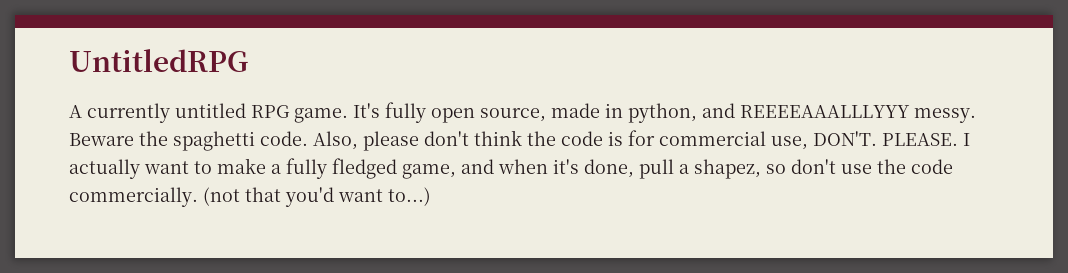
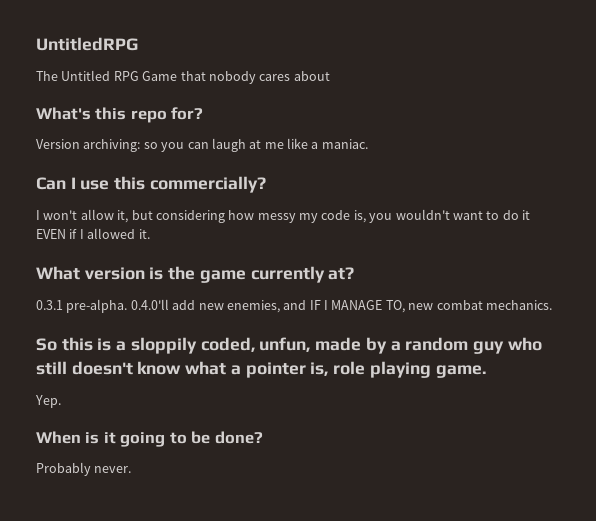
[69,102,976,123] [69,130,970,151] [69,158,953,179] [69,187,431,207] A currently untitled RPG game. It's fully open source, made in python, and REEEEAAALLLYYY messy. Beware the spaghetti code. Also, please don't think the code is for commercial use, DON'T. PLEASE. I actually want to make a fully fledged game, and when it's done, pull a shapez, so don't use the code commercially. (not that you'd want to...) -> [36,70,330,84] [36,107,204,123] [36,138,368,152] [36,176,266,193] [36,209,530,223] [36,228,150,239] [36,266,355,283] [36,299,552,313] [36,337,542,354] [36,361,486,378] [35,395,61,408] [36,431,263,447] [36,462,132,476] The Untitled RPG Game that nobody cares about // What's this repo for? // Version archiving: so you can laugh at me like a maniac. // Can I use this commercially? // I won't allow it, but considering how messy my code is, you wouldn't want to do it EVEN if I allowed it. // What version is the game currently at? // 0.3.1 pre-alpha. 0.4.0'll add new enemies, and IF I MANAGE TO, new combat mechanics. // So this is a sloppily coded, unfun, made by a random guy who still doesn't know what a pointer is, role playing game. // Yep. // When is it going to be done? // Probably never.

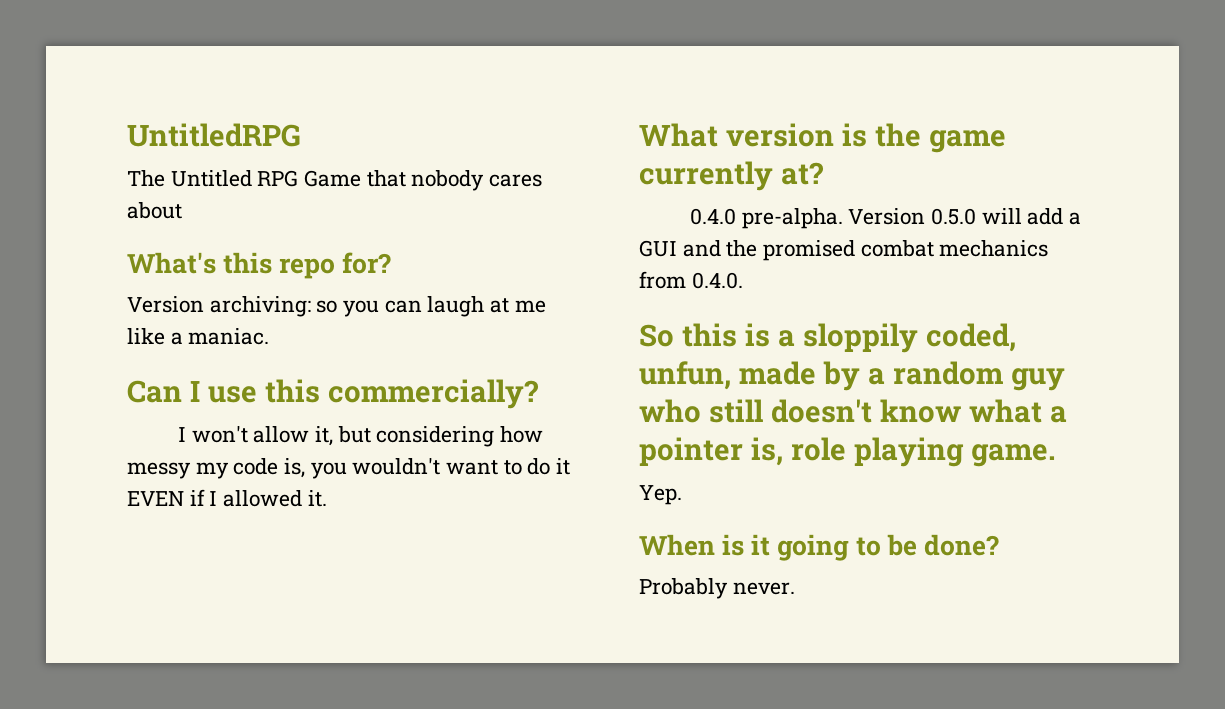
[36,299,552,313] 0.3.1 pre-alpha. 0.4.0'll add new enemies, and IF I MANAGE TO, new combat mechanics. -> [689,208,1081,229] [639,240,1049,261] [639,271,743,289] 0.4.0 pre-alpha. Version 0.5.0 will add a GUI and the promised combat mechanics from 0.4.0.

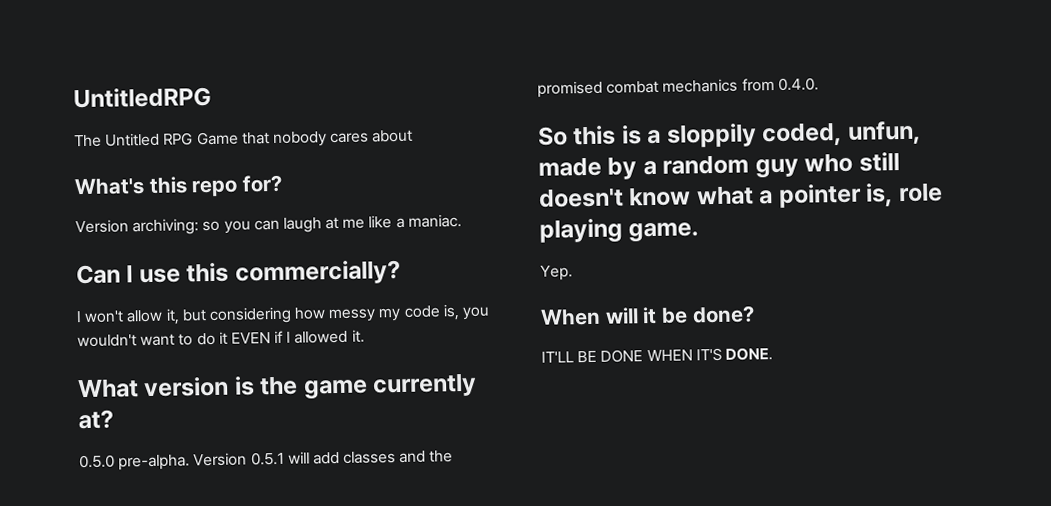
[689,208,736,225] 0.4.0 -> [79,454,115,469] 0.5.0
[930,208,976,225] 0.5.0 -> [250,451,285,466] 0.5.1
[1068,212,1081,225] [639,240,677,257] a GUI -> [343,451,397,464] classes
[722,534,999,561] [639,578,795,599] is it going to be done? // Probably never. -> [604,305,755,325] [541,347,773,363] will it be done? // IT'LL BE DONE WHEN IT'S DONE.

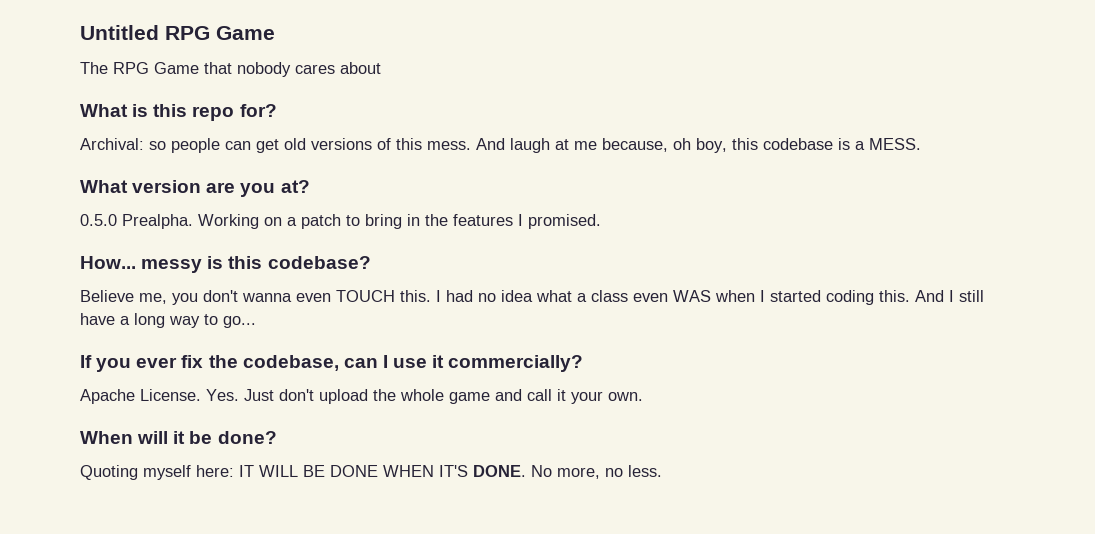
[73,86,212,109] UntitledRPG -> [80,25,275,40] Untitled RPG Game
[105,132,161,147] Untitled -> (108, 68) none
[74,178,145,196] What's -> [80,104,149,117] What is
[75,214,462,236] [76,259,401,286] [76,304,491,325] [77,329,365,348] [77,373,478,400] [78,409,114,430] [79,450,454,471] [537,77,819,98] [537,120,921,148] [538,152,900,180] [538,183,943,208] [539,218,700,244] [540,265,573,281] Version archiving: so you can laugh at me like a maniac. // Can I use this commercially? // I won't allow it, but considering how messy my code is, you wouldn't want to do it EVEN if I allowed it. // What version is the game currently at? // 0.5.0 pre-alpha. Version 0.5.1 will add classes and the promised combat mechanics from 0.4.0. // So this is a sloppily coded, unfun, made by a random guy who still doesn't know what a pointer is, role playing game. // Yep. -> [80,138,921,153] [80,180,310,197] [80,214,601,229] [80,256,371,273] [80,290,984,305] [80,313,256,328] [80,355,584,372] [80,389,643,404] Archival: so people can get old versions of this mess. And laugh at me because, oh boy, this codebase is a MESS. // What version are you at? // 0.5.0 Prealpha. Working on a patch to bring in the features I promised. // How... messy is this codebase? // Believe me, you don't wanna even TOUCH this. I had no idea what a class even WAS when I started coding this. And I still have a long way to go... // If you ever fix the codebase, can I use it commercially? // Apache License. Yes. Just don't upload the whole game and call it your own.
[541,351,574,363] IT'LL -> [80,465,298,480] Quoting myself here: IT WILL
(773, 354) none -> [531,465,662,479] No more, no less.

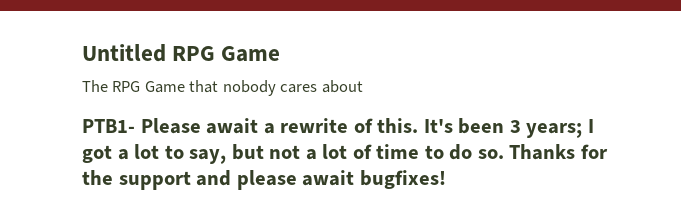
[80,104,277,121] [80,138,921,153] [80,180,310,197] [80,214,601,229] [80,256,371,273] [80,290,984,305] [80,313,256,328] [80,355,584,372] [80,389,643,404] [80,431,277,444] [80,465,662,480] What is this repo for? // Archival: so people can get old versions of this mess. And laugh at me because, oh boy, this codebase is a MESS. // What version are you at? // 0.5.0 Prealpha. Working on a patch to bring in the features I promised. // How... messy is this codebase? // Believe me, you don't wanna even TOUCH this. I had no idea what a class even WAS when I started coding this. And I still have a long way to go... // If you ever fix the codebase, can I use it commercially? // Apache License. Yes. Just don't upload the whole game and call it your own. // When will it be done? // Quoting myself here: IT WILL BE DONE WHEN IT'S DONE. No more, no less. -> [82,118,594,138] [82,144,609,164] [82,170,446,190] PTB1- Please await a rewrite of this. It's been 3 years; I got a lot to say, but not a lot of time to do so. Thanks for the support and please await bugfixes!

